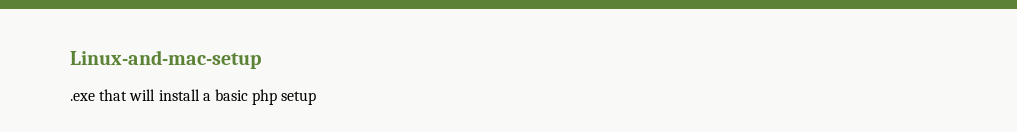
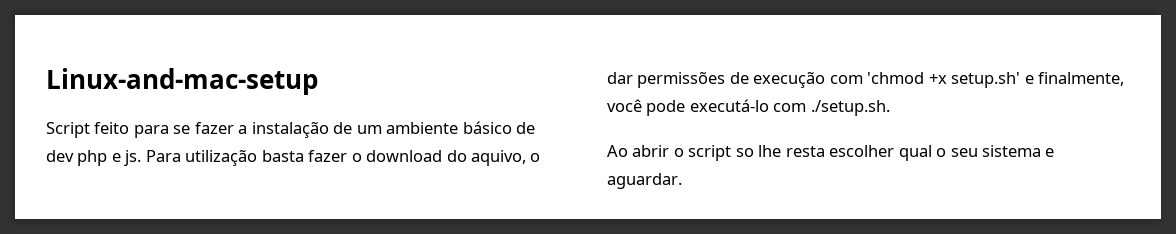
[70,89,317,105] .exe that will install a basic php setup -> [46,121,536,138] [46,149,541,166] [607,71,1125,88] [607,99,890,116] [607,145,1055,161] [607,173,682,189] Script feito para se fazer a instalação de um ambiente básico de dev php e js. Para utilização basta fazer o download do aquivo, o dar permissões de execução com 'chmod +x setup.sh' e finalmente, você pode executá-lo com ./setup.sh. // Ao abrir o script so lhe resta escolher qual o seu sistema e aguardar.

